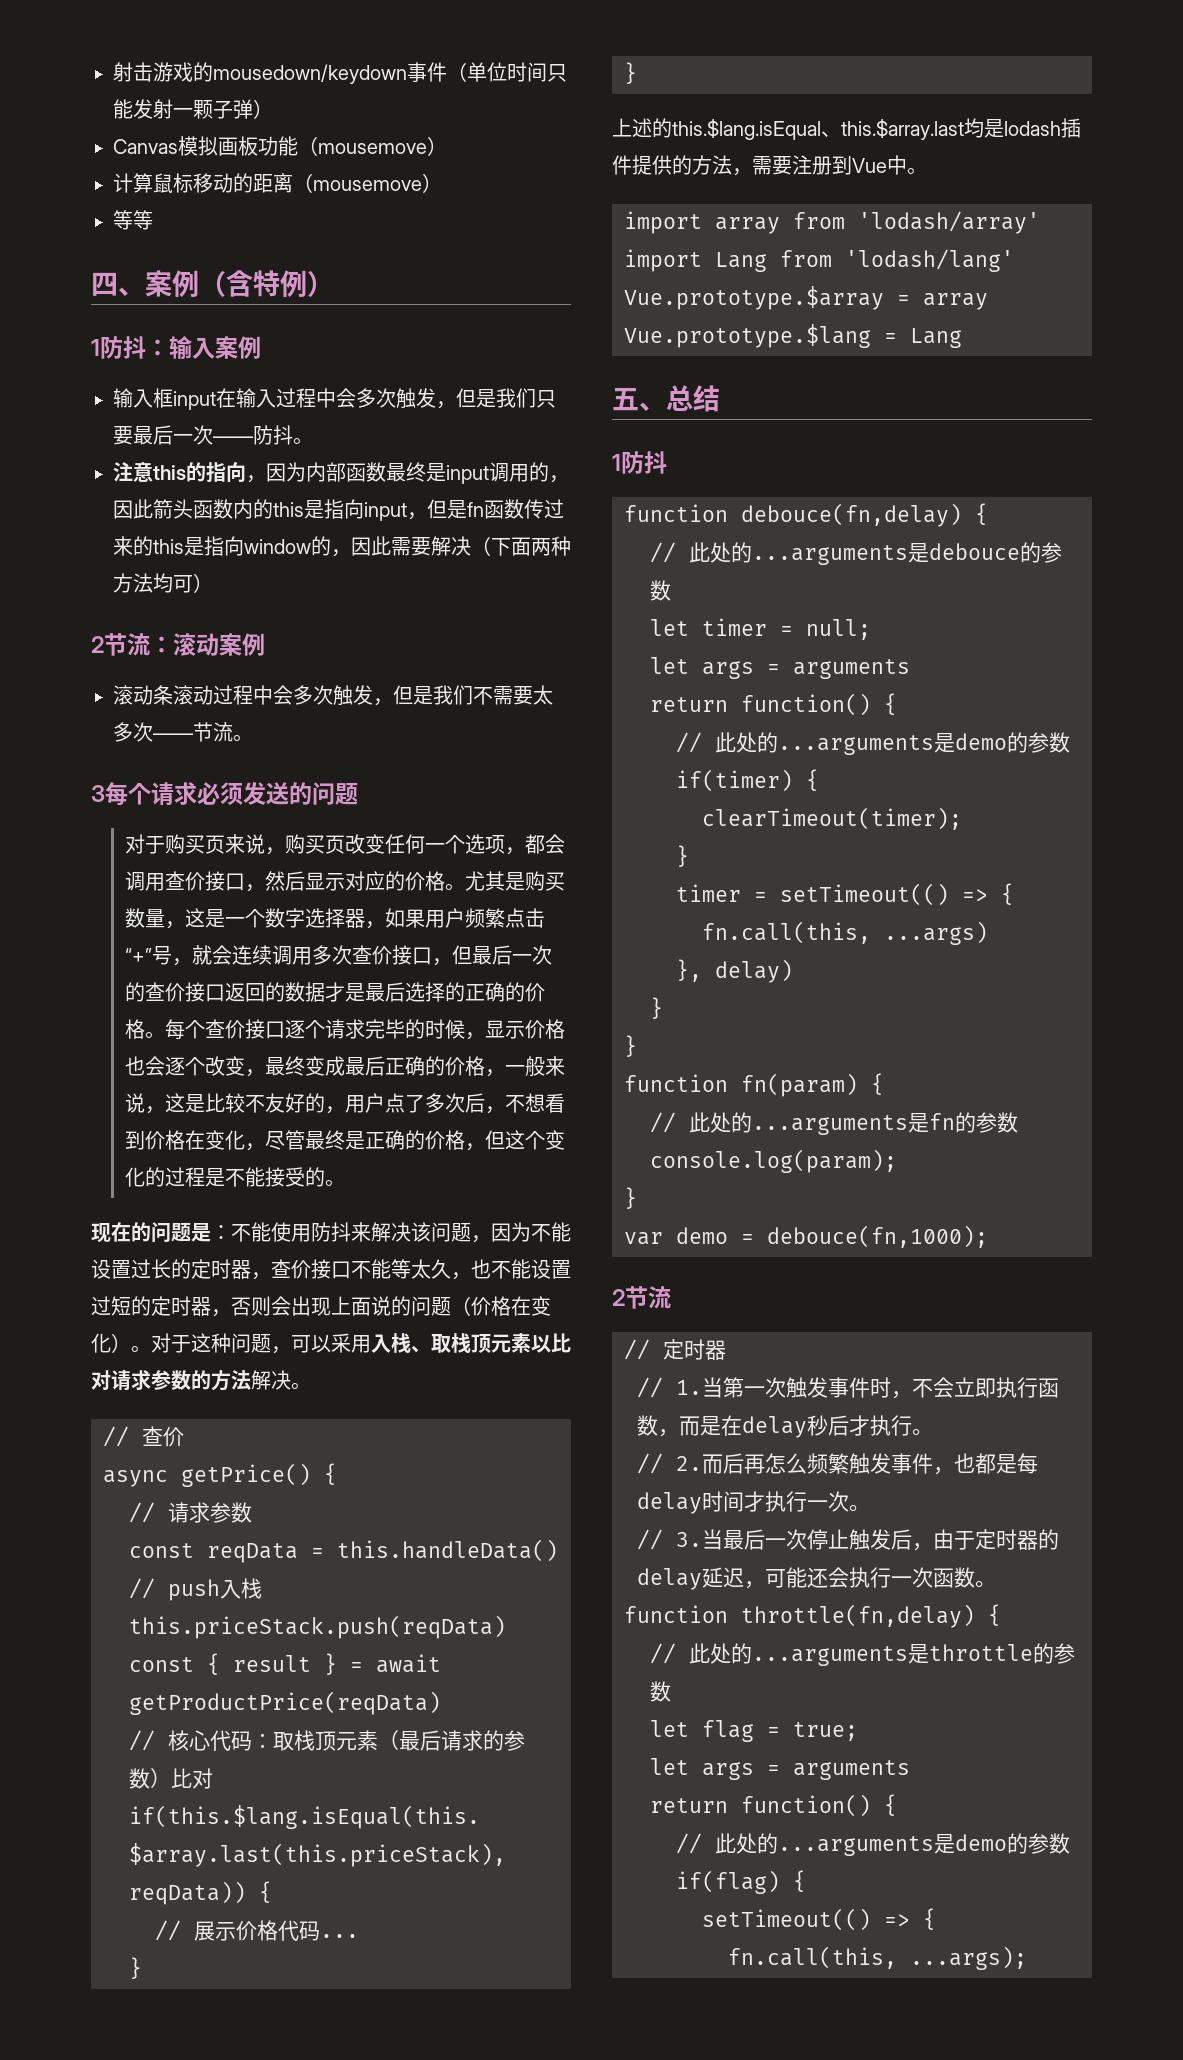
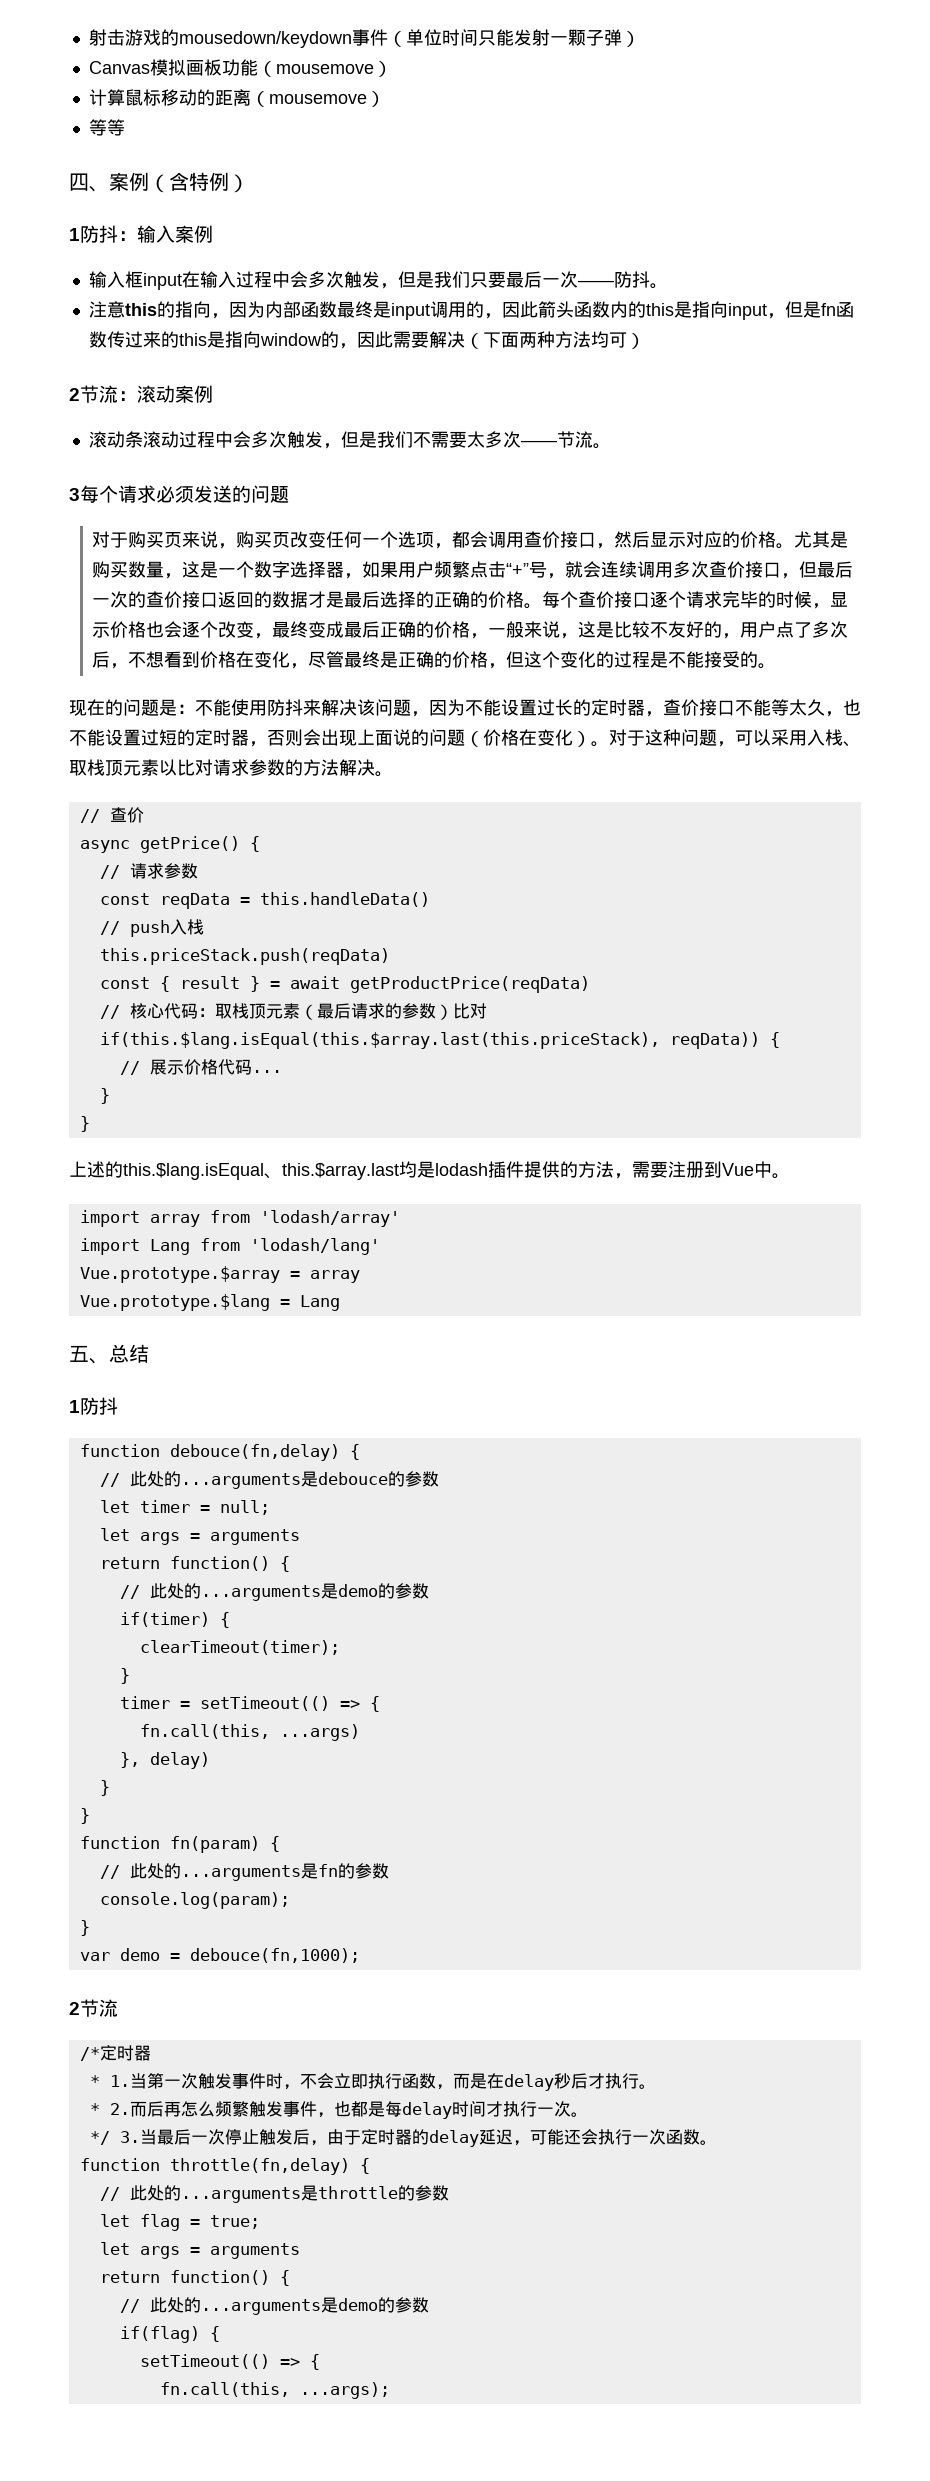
[624,1339,650,1360] // -> [79,2047,100,2061] /*
[637,1377,663,1398] // -> [89,2075,100,2087] *
[637,1453,663,1474] // -> [89,2103,100,2115] *
[637,1529,663,1550] // -> [89,2131,110,2145] */

